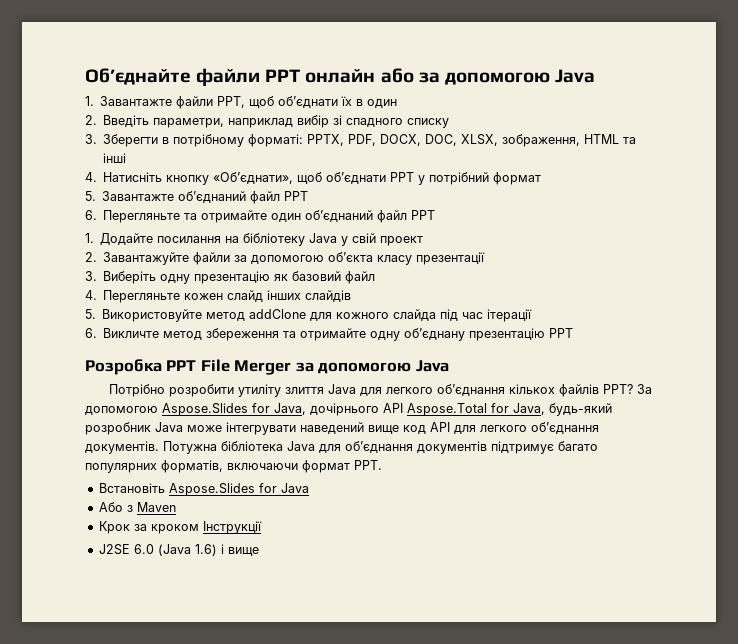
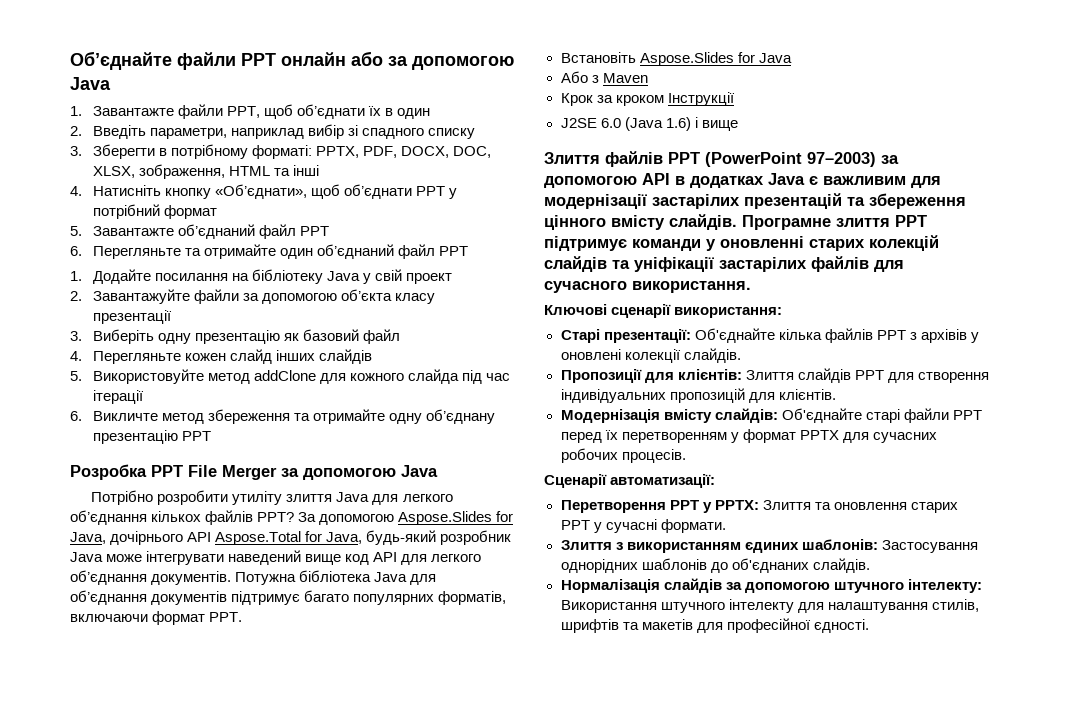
(259, 551) none -> [544,151,899,167] [544,173,941,188] [544,193,966,209] [544,214,927,230] [544,235,939,251] [544,256,904,272] [544,281,751,293] [544,304,783,318] [560,328,979,343] [560,348,741,363] [560,368,989,383] [560,388,836,403] [560,408,982,423] [560,429,937,443] [560,448,686,463] [544,474,716,488] [560,500,958,513] [560,519,726,533] [560,539,978,553] [560,558,870,573] [560,578,982,593] [560,599,979,613] [560,618,869,633] // Злиття файлів PPT (PowerPoint 97–2003) за допомогою API в додатках Java є важливим для модернізації застарілих презентацій та збереження цінного вмісту слайдів. Програмне злиття PPT підтримує команди у оновленні старих колекцій слайдів та уніфікації застарілих файлів для сучасного використання. // Ключові сценарії використання: // Старі презентації: Об'єднайте кілька файлів PPT з архівів у оновлені колекції слайдів. // Пропозиції для клієнтів: Злиття слайдів PPT для створення індивідуальних пропозицій для клієнтів. // Модернізація вмісту слайдів: Об'єднайте старі файли PPT перед їх перетворенням у формат PPTX для сучасних робочих процесів. // Сценарії автоматизації: // Перетворення PPT у PPTX: Злиття та оновлення старих PPT у сучасні формати. // Злиття з використанням єдиних шаблонів: Застосування однорідних шаблонів до об'єднаних слайдів. // Нормалізація слайдів за допомогою штучного інтелекту: Використання штучного інтелекту для налаштування стилів, шрифтів та макетів для професійної єдності.

